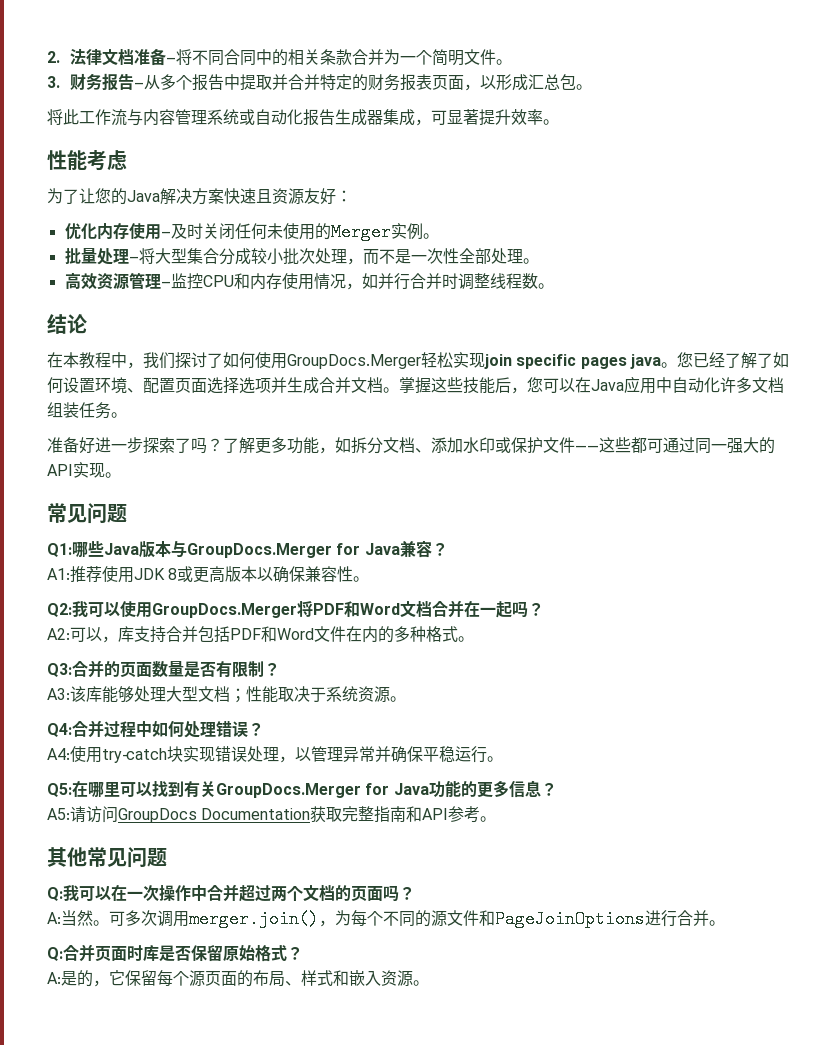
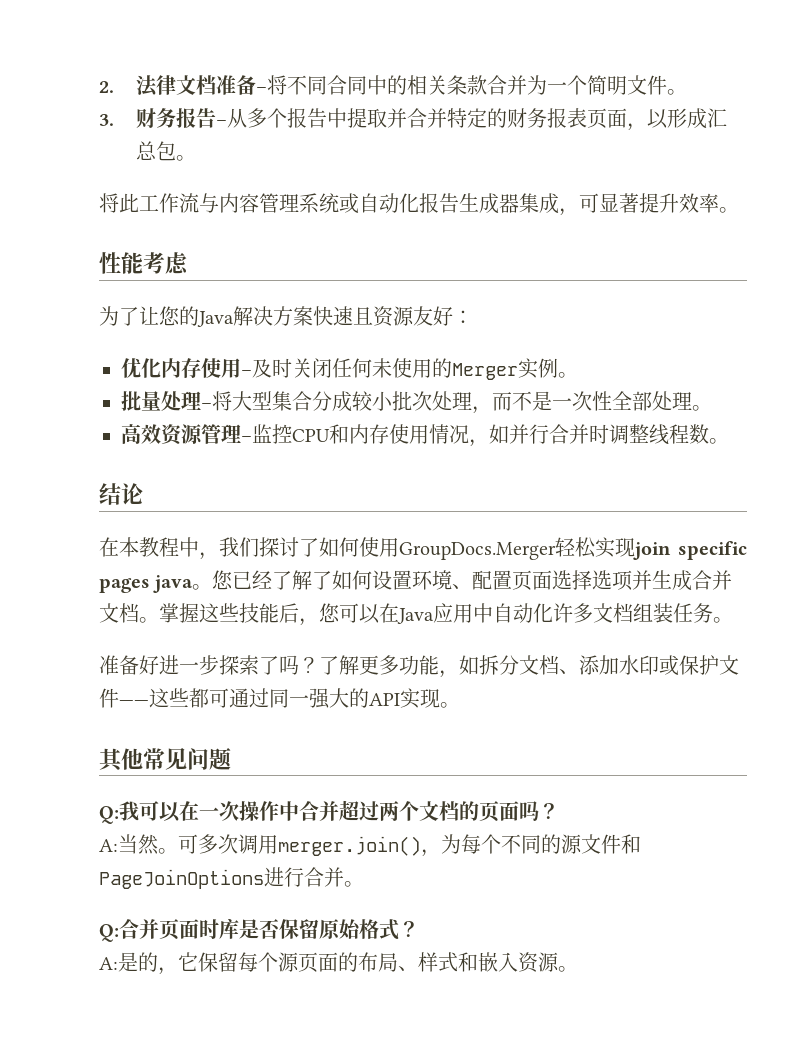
[47,503,127,524] [47,540,448,558] [47,566,370,583] [47,600,544,618] [47,626,474,643] [47,660,280,678] [47,686,406,703] [47,720,264,738] [47,746,503,763] [47,780,557,798] [47,806,497,823] // 常见问题 // Q1:哪些Java版本与GroupDocs.Merger for Java兼容？ // A1:推荐使用JDK 8或更高版本以确保兼容性。 // Q2:我可以使用GroupDocs.Merger将PDF和Word文档合并在一起吗？ // A2:可以，库支持合并包括PDF和Word文件在内的多种格式。 // Q3:合并的页面数量是否有限制？ // A3:该库能够处理大型文档；性能取决于系统资源。 // Q4:合并过程中如何处理错误？ // A4:使用try‑catch块实现错误处理，以管理异常并确保平稳运行。 // Q5:在哪里可以找到有关GroupDocs.Merger for Java功能的更多信息？ // A5:请访问GroupDocs Documentation获取完整指南和API参考。 -> (460, 705) none

